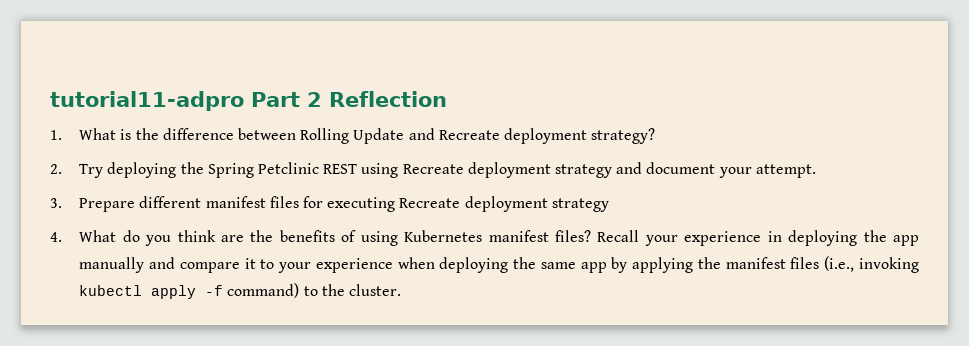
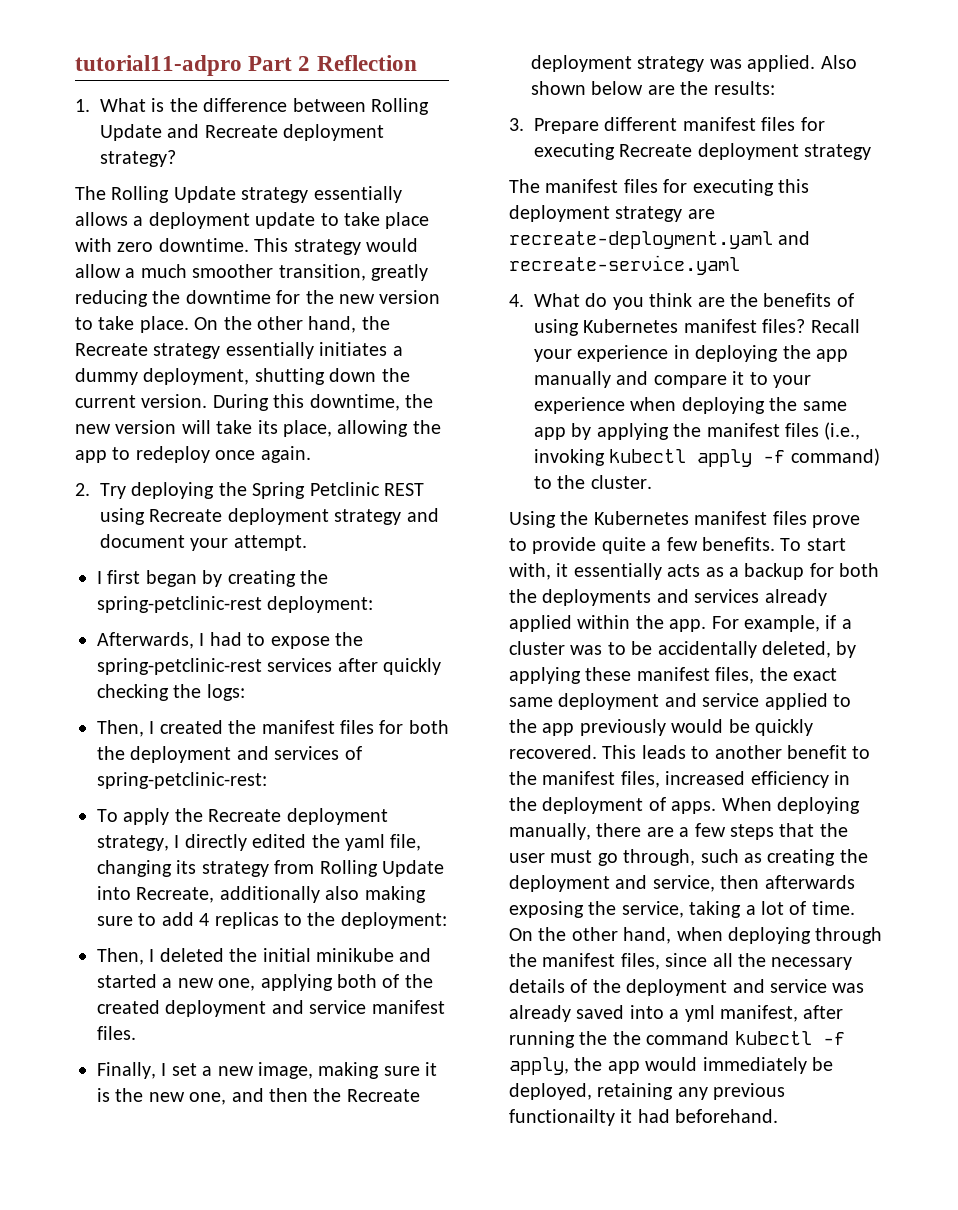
(656, 136) none -> [75,186,402,203] [75,212,430,229] [75,238,418,255] [75,264,428,281] [75,290,441,307] [75,316,390,333] [75,342,403,359] [75,368,410,385] [75,394,433,411] [75,420,441,437] [75,446,311,463] // The Rolling Update strategy essentially allows a deployment update to take place with zero downtime. This strategy would allow a much smoother transition, greatly reducing the downtime for the new version to take place. On the other hand, the Recreate strategy essentially initiates a dummy deployment, shutting down the current version. During this downtime, the new version will take its place, allowing the app to redeploy once again.
(816, 171) none -> [97,570,328,587] [97,596,374,613] [97,632,363,649] [97,658,442,675] [97,684,245,701] [97,720,449,737] [97,746,362,763] [97,772,267,789] [97,808,388,825] [97,834,422,851] [97,860,444,877] [97,886,426,903] [97,912,447,929] [97,948,432,965] [97,974,433,991] [97,1000,445,1017] [97,1026,136,1040] [97,1062,438,1079] [97,1088,420,1105] [531,55,857,72] [531,81,775,95] // I first began by creating the spring-petclinic-rest deployment: // Afterwards, I had to expose the spring-petclinic-rest services after quickly checking the logs: // Then, I created the manifest files for both the deployment and services of spring-petclinic-rest: // To apply the Recreate deployment strategy, I directly edited the yaml file, changing its strategy from Rolling Update into Recreate, additionally also making sure to add 4 replicas to the deployment: // Then, I deleted the initial minikube and started a new one, applying both of the created deployment and service manifest files. // Finally, I set a new image, making sure it is the new one, and then the Recreate deployment strategy was applied. Also shown below are the results:
(609, 205) none -> [509,179,809,196] [509,205,715,222] [509,231,811,249] [509,255,740,275] // The manifest files for executing this deployment strategy are recreate-deployment.yaml and recreate-service.yaml
(402, 290) none -> [509,511,860,528] [509,537,846,554] [509,563,880,580] [509,589,827,606] [509,615,852,632] [509,641,857,658] [509,667,837,684] [509,693,851,710] [509,719,813,736] [509,745,871,759] [509,771,850,788] [509,797,860,814] [509,823,848,840] [509,849,868,866] [509,875,855,892] [509,901,855,918] [509,927,883,944] [509,953,853,970] [509,979,865,996] [509,1005,844,1022] [509,1031,845,1048] [509,1057,833,1075] [509,1083,786,1100] [509,1109,779,1126] // Using the Kubernetes manifest files prove to provide quite a few benefits. To start with, it essentially acts as a backup for both the deployments and services already applied within the app. For example, if a cluster was to be accidentally deleted, by applying these manifest files, the exact same deployment and service applied to the app previously would be quickly recovered. This leads to another benefit to the manifest files, increased efficiency in the deployment of apps. When deploying manually, there are a few steps that the user must go through, such as creating the deployment and service, then afterwards exposing the service, taking a lot of time. On the other hand, when deploying through the manifest files, since all the necessary details of the deployment and service was already saved into a yml manifest, after running the the command kubectl -f apply, the app would immediately be deployed, retaining any previous functionailty it had beforehand.

